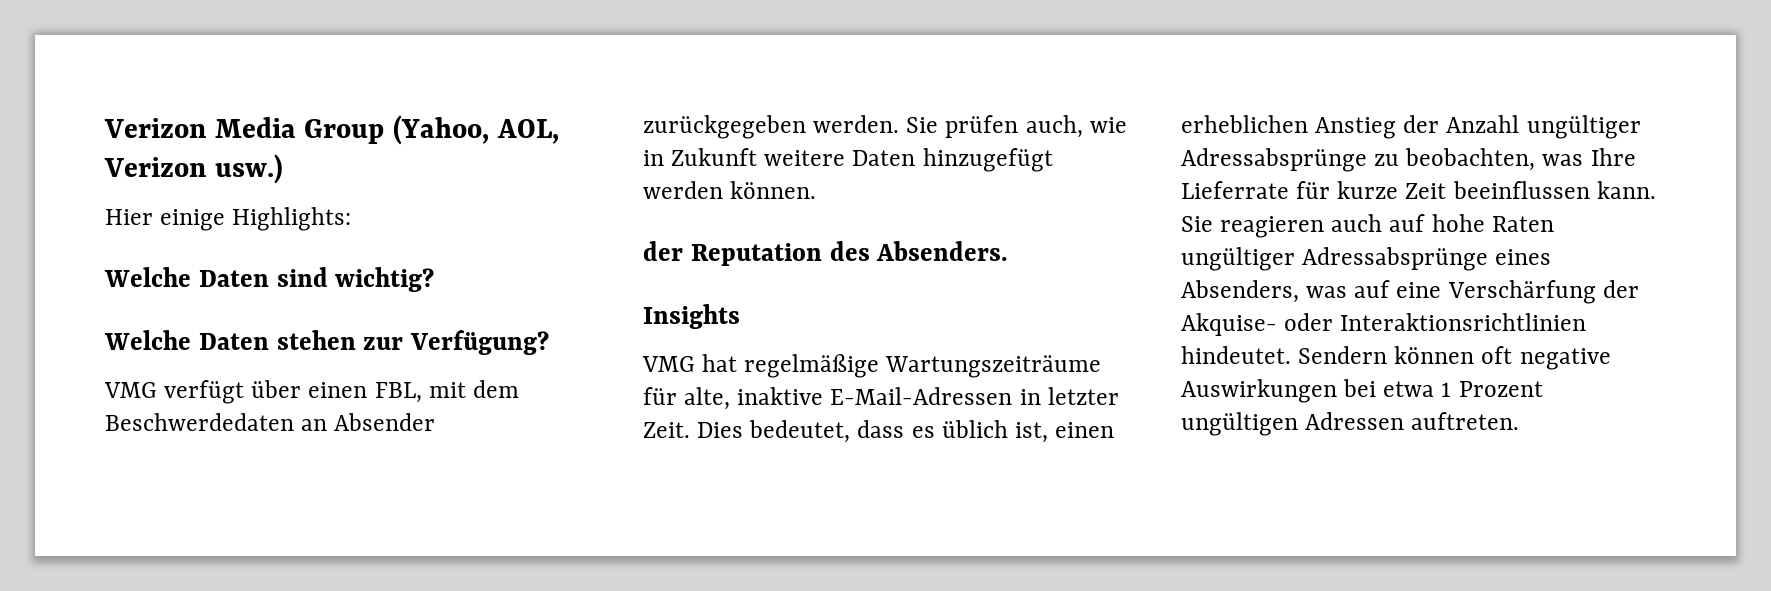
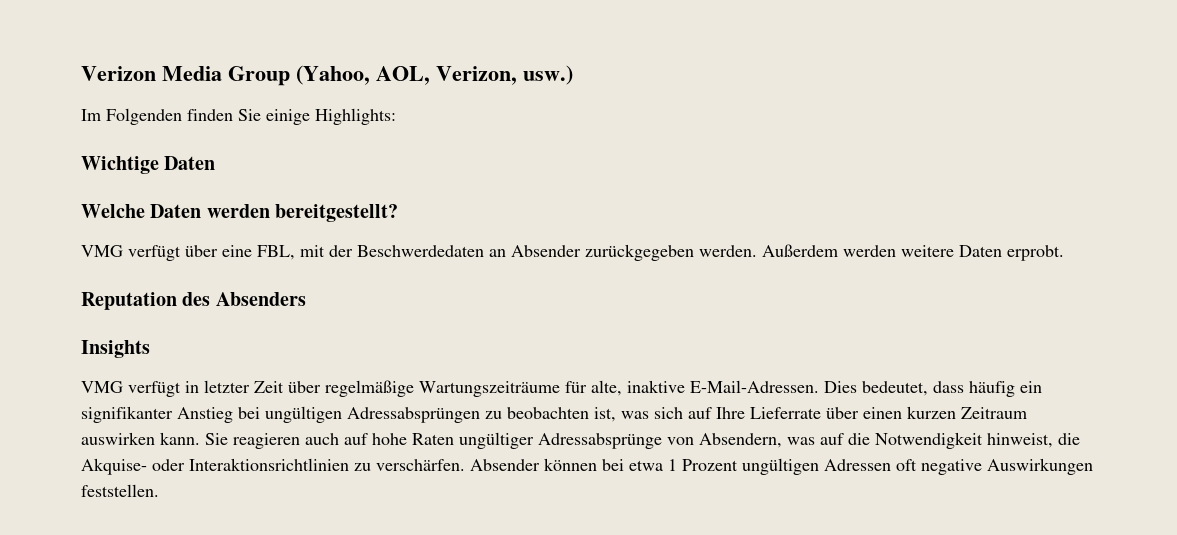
[104,157,206,177] Verizon -> [436,66,517,85] Verizon,
[105,209,153,225] Hier -> [81,108,261,125] Im Folgenden finden Sie
[104,267,435,292] [104,330,550,355] Welche Daten sind wichtig? // Welche Daten stehen zur Verfügung? -> [81,156,216,174] [81,204,399,222] Wichtige Daten // Welche Daten werden bereitgestellt?
[308,382,368,398] einen -> [222,245,252,257] eine
[472,380,519,398] dem -> [329,245,353,257] der
[906,115,1127,138] [643,148,1053,172] [643,181,817,199] [643,241,683,261] Sie prüfen auch, wie in Zukunft weitere Daten hinzugefügt werden können. // der -> [762,244,1064,261] Außerdem werden weitere Daten erprobt. //
[876,241,1009,261] Absenders. -> [215,292,306,306] Absenders
[702,354,738,372] hat -> [128,380,321,397] verfügt in letzter Zeit über
[830,387,1119,405] [643,420,1115,443] [1181,115,1641,139] [1181,148,1636,172] [1181,181,1590,199] E-Mail-Adressen in letzter Zeit. Dies bedeutet, dass es üblich ist, einen erheblichen Anstieg der Anzahl ungültiger Adressabsprünge zu beobachten, was Ihre Lieferrate für kurze Zeit beeinflussen -> [690,380,1042,397] [81,406,1027,423] [81,432,155,445] E-Mail-Adressen. Dies bedeutet, dass häufig ein signifikanter Anstieg bei ungültigen Adressabsprüngen zu beobachten ist, was sich auf Ihre Lieferrate über einen kurzen Zeitraum auswirken
[1495,249,1552,265] [1181,280,1639,304] [1181,313,1587,336] [1181,346,1611,370] [1181,379,1337,403] eines Absenders, was auf eine Verschärfung der Akquise- oder Interaktionsrichtlinien hindeutet. Sendern können oft negative Auswirkungen -> [667,432,1080,449] [81,458,597,475] von Absendern, was auf die Notwendigkeit hinweist, die Akquise- oder Interaktionsrichtlinien zu verschärfen. Absender können
[1411,412,1520,430] auftreten. -> [896,458,1093,475] [81,484,159,497] oft negative Auswirkungen feststellen.

